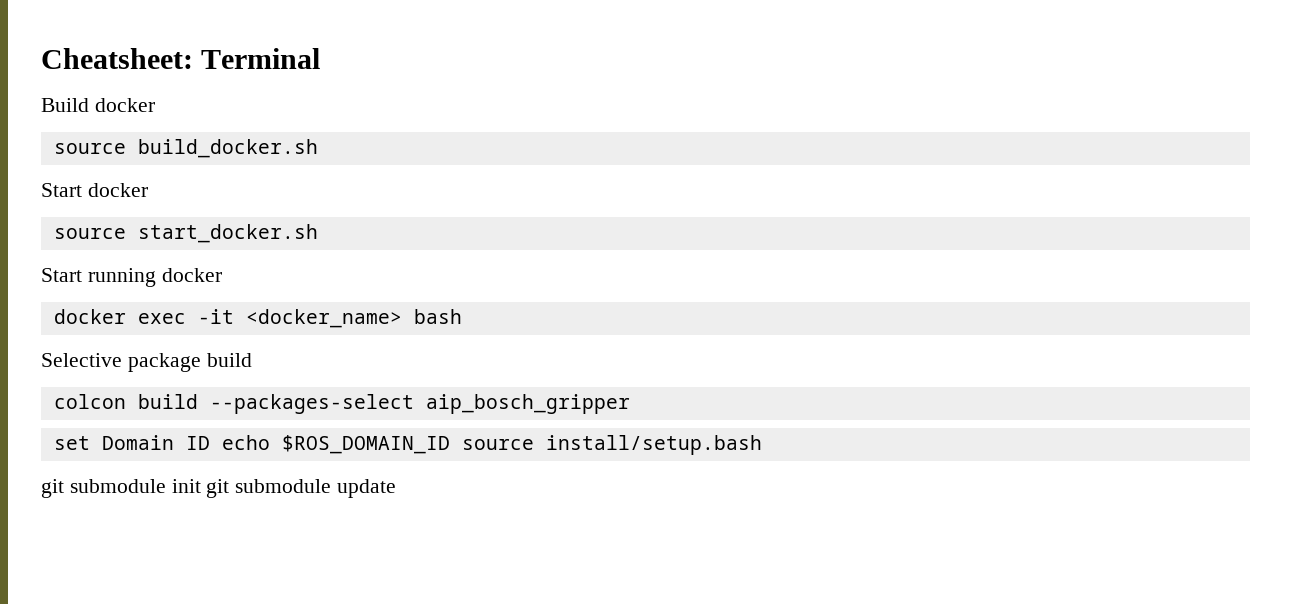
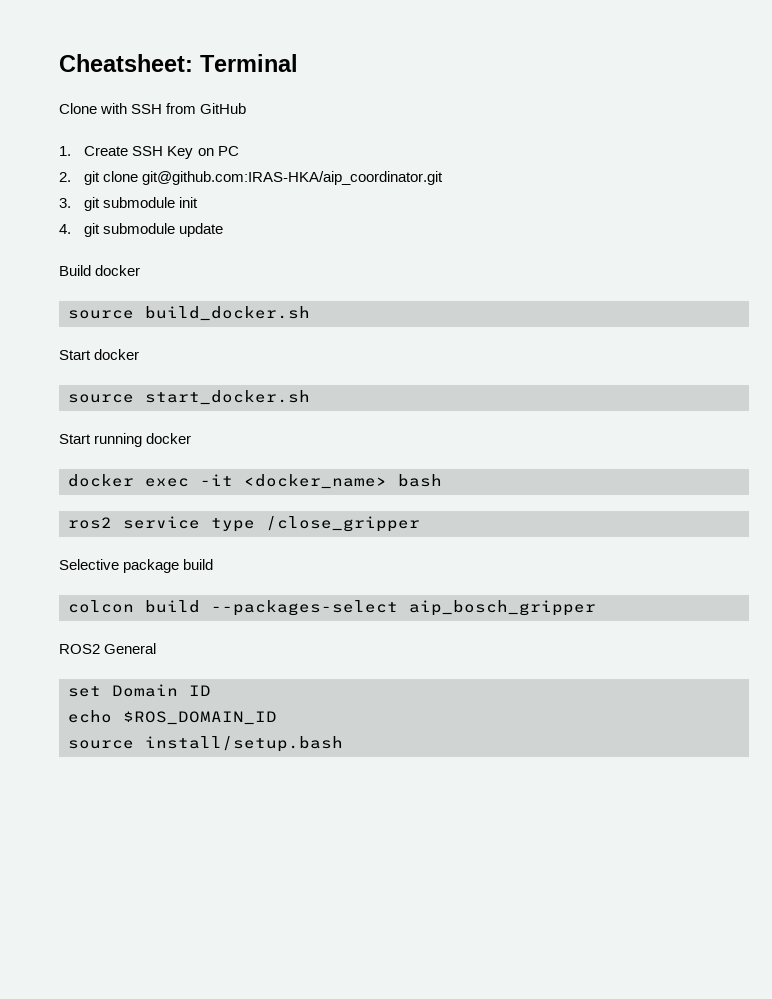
(321, 58) none -> [59,103,247,114] [59,146,239,159] [59,171,444,185] [59,197,199,211] [59,223,224,237] // Clone with SSH from GitHub // 1. Create SSH Key on PC // 2. git clone git@github.com:IRAS-HKA/aip_coordinator.git // 3. git submodule init // 4. git submodule update
(462, 316) none -> [68,516,420,532] // ros2 service type /close_gripper
(630, 404) none -> [59,643,157,654] // ROS2 General
(210, 443) none -> (211, 690) //
(450, 444) none -> (277, 718) //
[41,479,397,498] // git submodule init git submodule update -> (343, 744) none

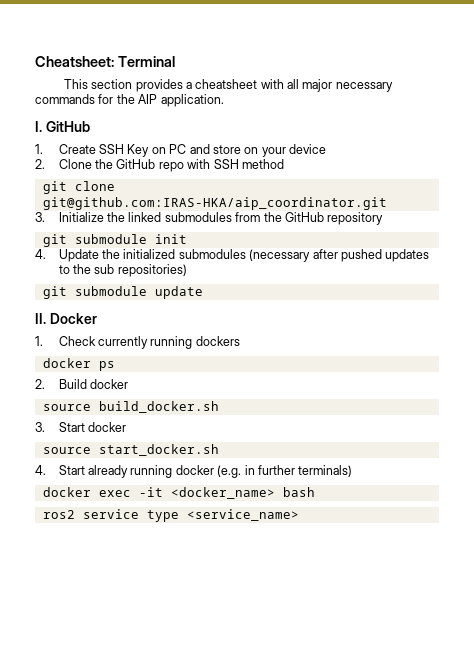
[59,103,197,114] Clone with SSH from -> [63,79,393,92] [35,94,224,107] [35,121,42,132] This section provides a cheatsheet with all major necessary commands for the AIP application. // I.
[59,171,444,185] [59,197,199,211] [59,223,224,237] // 2. git clone git@github.com:IRAS-HKA/aip_coordinator.git // 3. git submodule init // 4. git submodule update // -> [189,144,327,157] [35,159,284,172] [42,181,115,194] [42,197,387,210] [35,212,384,225] [42,234,187,247] [35,249,430,262] [58,264,187,277] [42,286,203,299] [35,313,97,324] [35,336,240,349] [42,358,115,371] [35,379,45,389] and store on your device // 2. Clone the GitHub repo with SSH method // git clone git@github.com:IRAS-HKA/aip_coordinator.git // 3. Initialize the linked submodules from the GitHub repository // git submodule init // 4. Update the initialized submodules (necessary after pushed updates to the sub repositories) // git submodule update // II. Docker // 1. Check currently running dockers // docker ps // 2.
(310, 313) none -> [35,422,45,432] 3.
[59,434,91,444] Start -> [35,465,129,478] 4. Start already
(192, 438) none -> [217,465,353,478] (e.g. in further terminals)
[266,516,420,532] [59,559,214,573] [68,600,596,616] [59,643,157,654] [68,684,211,697] [68,710,277,725] [68,736,343,752] /close_gripper // Selective package build // colcon build --packages-select aip_bosch_gripper // ROS2 General // set Domain ID // echo $ROS_DOMAIN_ID // source install/setup.bash -> [186,509,299,521] <service_name>

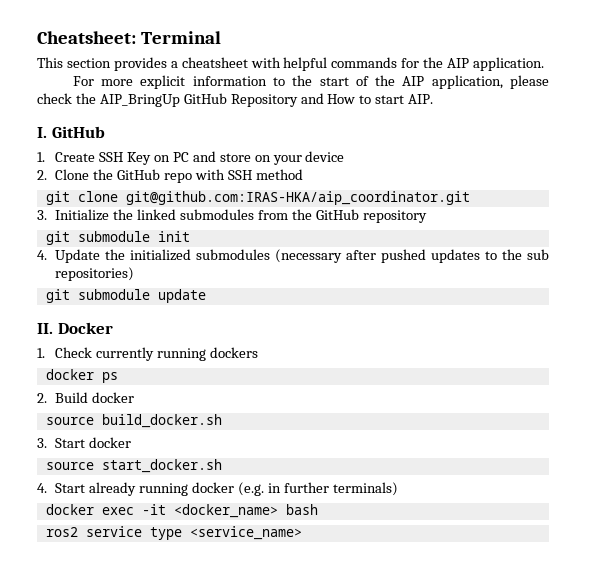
[286,79,393,92] all major necessary -> [283,57,328,71] helpful
(224, 100) none -> [72,75,549,89] [37,93,434,107] // For more explicit information to the start of the AIP application, please check the AIP_BringUp GitHub Repository and How to start AIP.

